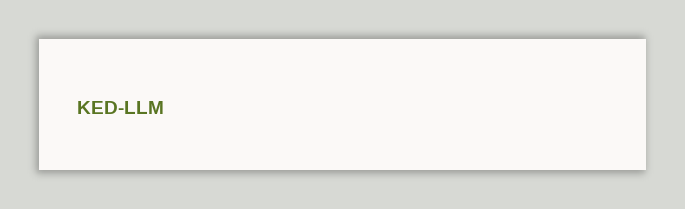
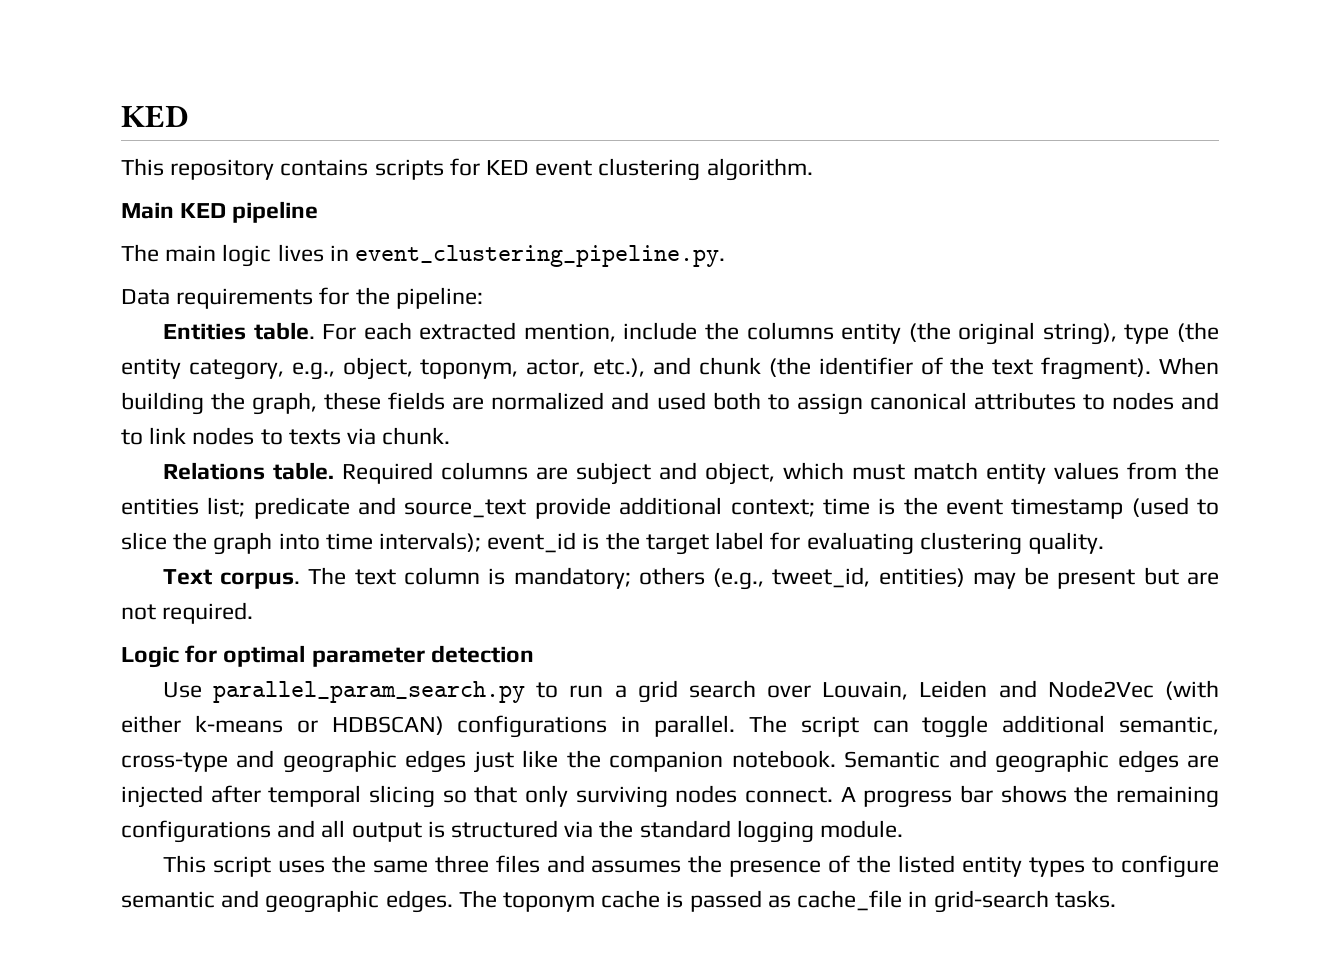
[77,101,164,114] KED-LLM -> [121,105,189,128] [121,158,813,181] [121,201,319,223] [121,244,726,267] [121,287,483,309] [162,322,1219,345] [121,357,1219,380] [121,392,1219,415] [121,427,451,445] [162,462,1219,485] [121,497,1220,519] [121,532,1104,555] [162,567,1219,590] [121,602,254,624] [121,645,534,668] [162,680,1219,703] [121,715,1219,738] [121,750,1219,773] [121,785,1219,808] [121,820,904,843] [162,855,1219,878] [121,890,1116,913] KED // This repository contains scripts for KED event clustering algorithm. // Main KED pipeline // The main logic lives in event_clustering_pipeline.py. // Data requirements for the pipeline: // Entities table. For each extracted mention, include the columns entity (the original string), type (the entity category, e.g., object, toponym, actor, etc.), and chunk (the identifier of the text fragment). When building the graph, these fields are normalized and used both to assign canonical attributes to nodes and to link nodes to texts via chunk. // Relations table. Required columns are subject and object, which must match entity values from the entities list; predicate and source_text provide additional context; time is the event timestamp (used to slice the graph into time intervals); event_id is the target label for evaluating clustering quality. // Text corpus. The text column is mandatory; others (e.g., tweet_id, entities) may be present but are not required. // Logic for optimal parameter detection // Use parallel_param_search.py to run a grid search over Louvain, Leiden and Node2Vec (with either k-means or HDBSCAN) configurations in parallel. The script can toggle additional semantic, cross-type and geographic edges just like the companion notebook. Semantic and geographic edges are injected after temporal slicing so that only surviving nodes connect. A progress bar shows the remaining configurations and all output is structured via the standard logging module. // This script uses the same three files and assumes the presence of the listed entity types to configure semantic and geographic edges. The toponym cache is passed as cache_file in grid-search tasks.

